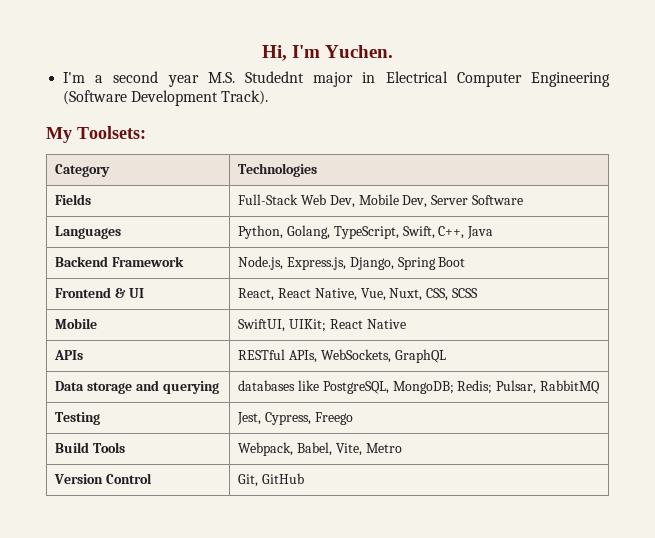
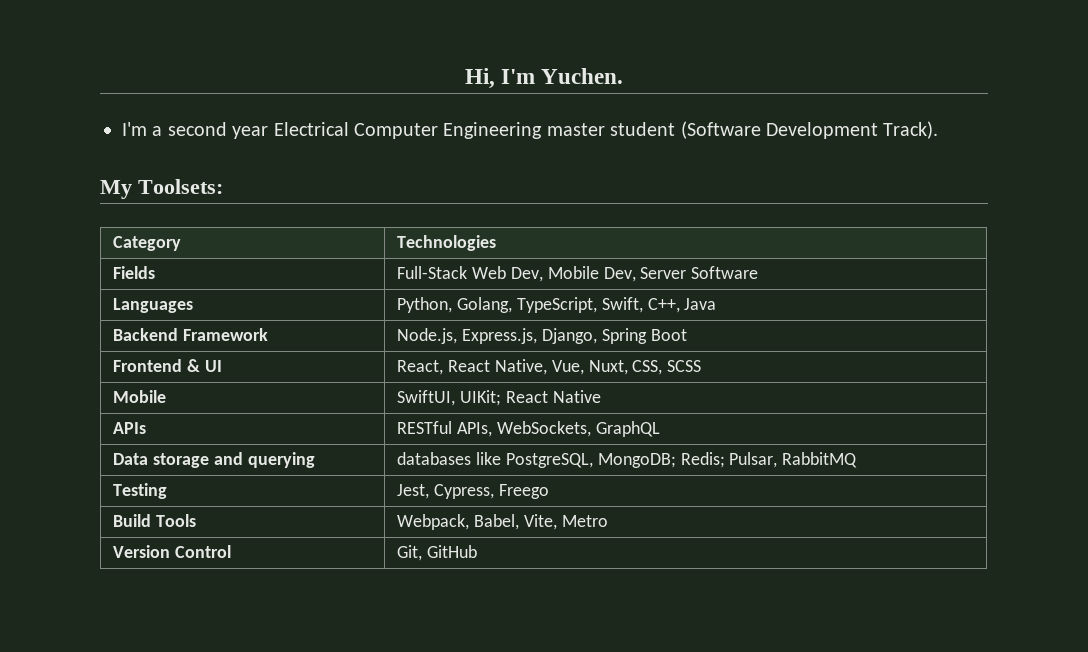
[207,71,376,87] M.S. Studednt major in -> (269, 132) none
(610, 79) none -> [546,122,676,136] master student

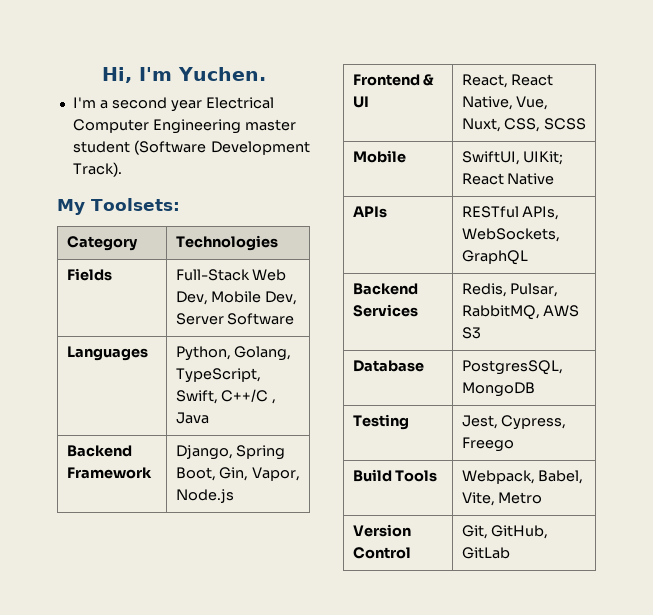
[647,298,680,313] C++, -> [221,389,277,404] C++/C ,
[397,328,687,344] Node.js, Express.js, Django, Spring Boot -> [175,445,286,460] [175,467,301,481] [175,489,234,503] Django, Spring Boot, Gin, Vapor, Node.js
[113,452,315,468] [397,452,858,468] Data storage and querying | databases like PostgreSQL, MongoDB; Redis; Pulsar, RabbitMQ -> [352,283,418,295] [352,304,418,317] [461,283,559,297] [461,305,580,320] [461,327,481,339] [352,360,424,372] [461,360,563,375] [461,382,535,397] Backend Services | Redis, Pulsar, RabbitMQ, AWS S3 // Database | PostgresSQL, MongoDB
[426,545,477,558] GitHub -> [491,525,549,539] [461,547,510,559] GitHub, GitLab

